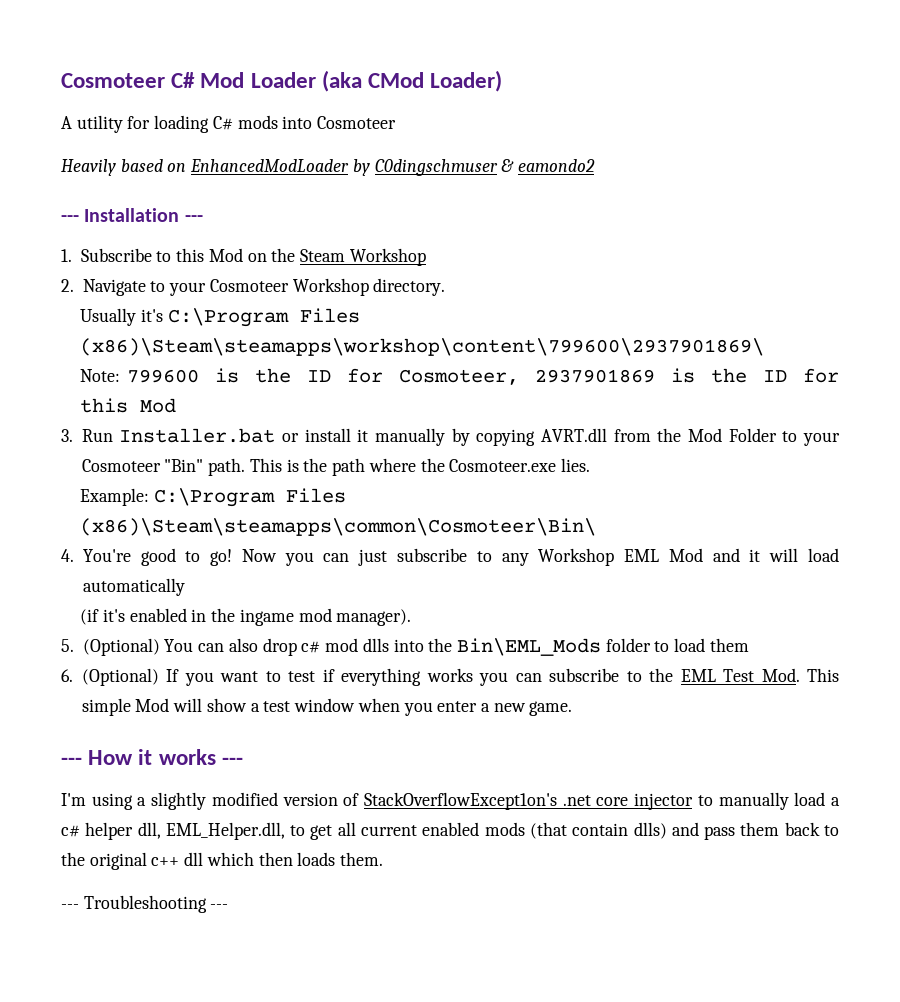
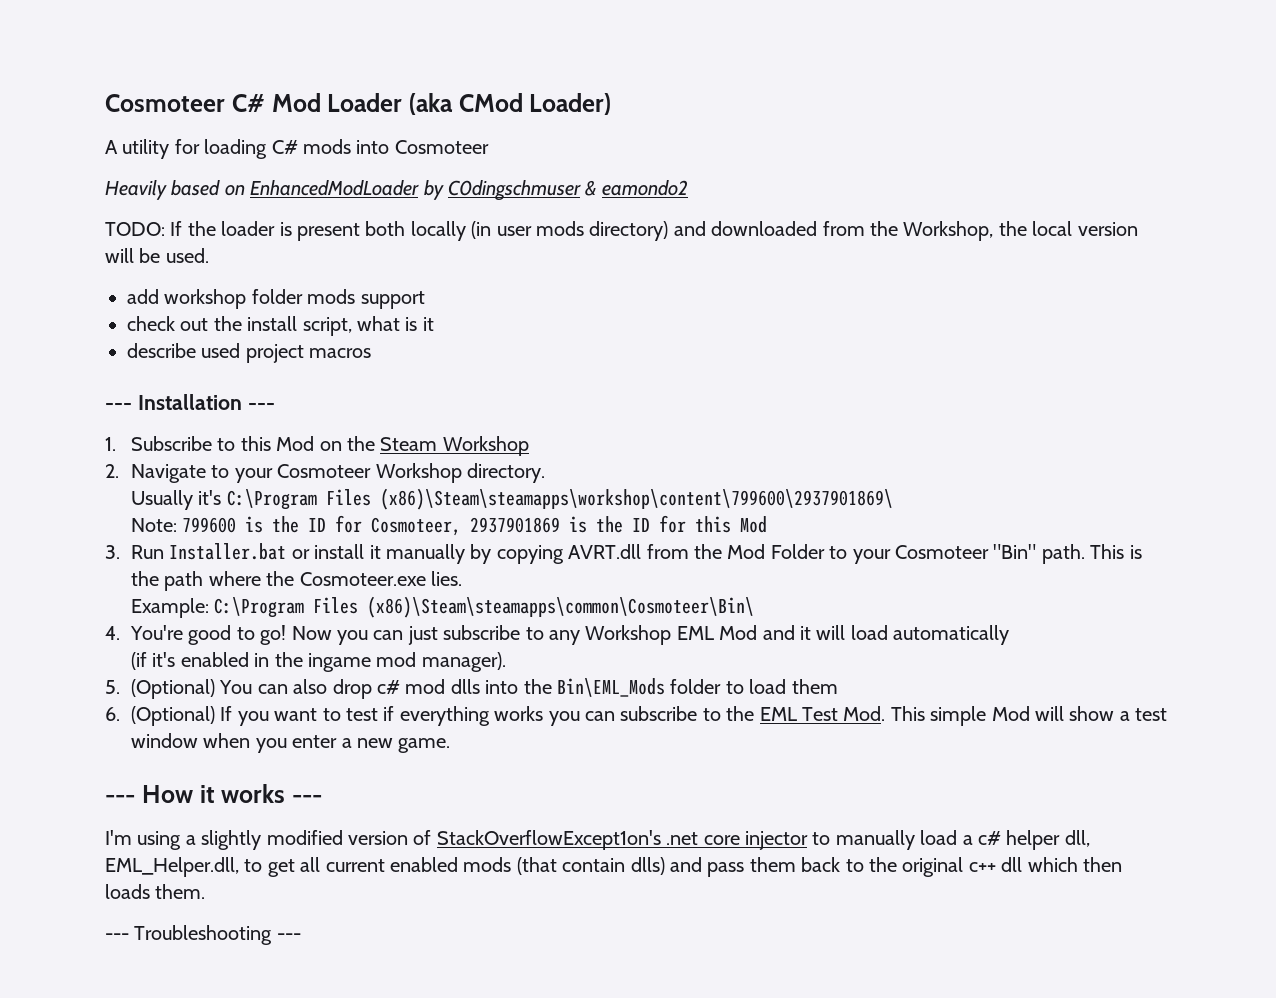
(596, 165) none -> [105,221,1138,241] [105,248,209,263] [127,289,425,309] [127,316,434,336] [127,343,372,363] // TODO: If the loader is present both locally (in user mods directory) and downloaded from the Workshop, the local version will be used. // add workshop folder mods support // check out the install script, what is it // describe used project macros

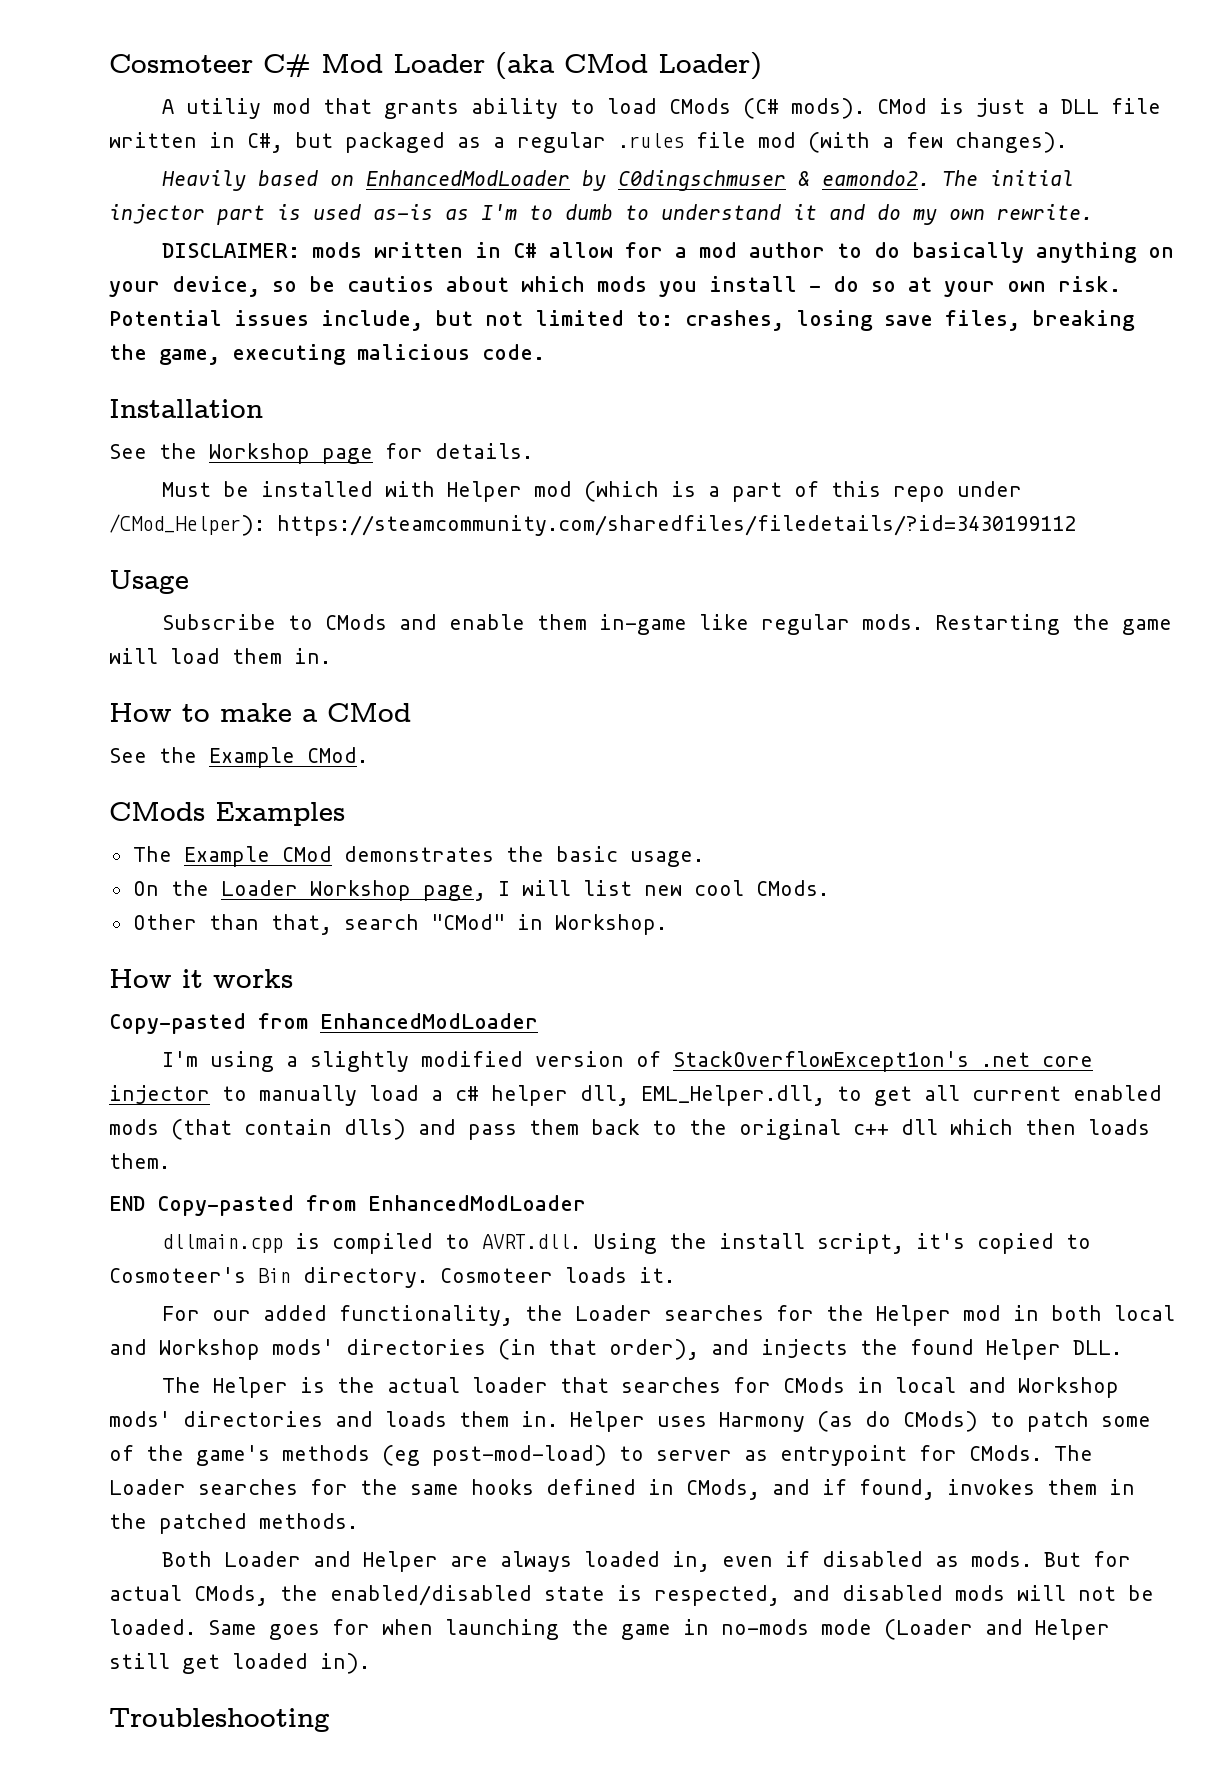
[122,139,489,159] utility for loading C# mods into Cosmoteer -> [185,98,1161,119] [109,132,1067,153] utiliy mod that grants ability to load CMods (C# mods). CMod is just a DLL file written in C#, but packaged as a regular .rules file mod (with a few changes).
[601,180,688,196] [105,221,1138,241] [105,248,209,263] [127,289,425,309] [127,316,434,336] [127,343,372,363] [105,394,275,410] [105,436,529,456] [105,463,546,483] [131,488,893,510] [131,515,768,536] [105,543,1142,564] [131,571,463,591] [131,596,755,618] [105,625,1010,645] [131,652,506,672] [105,678,838,699] [105,706,1168,726] [131,733,451,753] [105,795,135,803] eamondo2 // TODO: If the loader is present both locally (in user mods directory) and downloaded from the Workshop, the local version will be used. // add workshop folder mods support // check out the install script, what is it // describe used project macros // --- Installation --- // 1. Subscribe to this Mod on the Steam Workshop // 2. Navigate to your Cosmoteer Workshop directory. // Usually it's C:\Program Files (x86)\Steam\steamapps\workshop\content\799600\2937901869\ // Note: 799600 is the ID for Cosmoteer, 2937901869 is the ID for this Mod // 3. Run Installer.bat or install it manually by copying AVRT.dll from the Mod Folder to your Cosmoteer "Bin" path. This is the path where the Cosmoteer.exe lies. // Example: C:\Program Files (x86)\Steam\steamapps\common\Cosmoteer\Bin\ // 4. You're good to go! Now you can just subscribe to any Workshop EML Mod and it will load automatically // (if it's enabled in the ingame mod manager). // 5. (Optional) You can also drop c# mod dlls into the Bin\EML_Mods folder to load them // 6. (Optional) If you want to test if everything works you can subscribe to the EML Test Mod. This simple Mod will show a test window when you enter a new game. // --- -> [821,170,1074,186] [109,204,1093,225] [161,242,1174,263] [109,276,1121,297] [109,310,1135,331] [109,344,545,365] [109,399,263,418] [109,443,533,464] [161,481,1022,502] [109,514,1076,536] [109,570,189,594] [161,614,1172,635] [109,648,331,664] [109,703,411,722] [109,747,368,768] [109,802,345,826] [132,846,704,867] [132,880,829,901] [132,914,667,935] eamondo2. The initial injector part is used as-is as I'm to dumb to understand it and do my own rewrite. // DISCLAIMER: mods written in C# allow for a mod author to do basically anything on your device, so be cautios about which mods you install - do so at your own risk. Potential issues include, but not limited to: crashes, losing save files, breaking the game, executing malicious code. // Installation // See the Workshop page for details. // Must be installed with Helper mod (which is a part of this repo under /CMod_Helper): https://steamcommunity.com/sharedfiles/filedetails/?id=3430199112 // Usage // Subscribe to CMods and enable them in-game like regular mods. Restarting the game will load them in. // How to make a CMod // See the Example CMod. // CMods Examples // The Example CMod demonstrates the basic usage. // On the Loader Workshop page, I will list new cool CMods. // Other than that, search "CMod" in Workshop. //
[292,795,322,803] --- -> [109,1013,538,1034] // Copy-pasted from EnhancedModLoader
[105,925,301,945] --- Troubleshooting --- -> [109,1195,586,1216] [161,1233,1091,1254] [109,1267,675,1288] [161,1305,1175,1326] [109,1339,1122,1360] [161,1377,1119,1398] [109,1411,1151,1432] [109,1445,1093,1466] [109,1479,1135,1500] [109,1513,358,1534] [161,1551,1131,1572] [109,1585,1154,1606] [109,1619,1110,1640] [109,1653,370,1674] [109,1708,330,1732] END Copy-pasted from EnhancedModLoader // dllmain.cpp is compiled to AVRT.dll. Using the install script, it's copied to Cosmoteer's Bin directory. Cosmoteer loads it. // For our added functionality, the Loader searches for the Helper mod in both local and Workshop mods' directories (in that order), and injects the found Helper DLL. // The Helper is the actual loader that searches for CMods in local and Workshop mods' directories and loads them in. Helper uses Harmony (as do CMods) to patch some of the game's methods (eg post-mod-load) to server as entrypoint for CMods. The Loader searches for the same hooks defined in CMods, and if found, invokes them in the patched methods. // Both Loader and Helper are always loaded in, even if disabled as mods. But for actual CMods, the enabled/disabled state is respected, and disabled mods will not be loaded. Same goes for when launching the game in no-mods mode (Loader and Helper still get loaded in). // Troubleshooting

